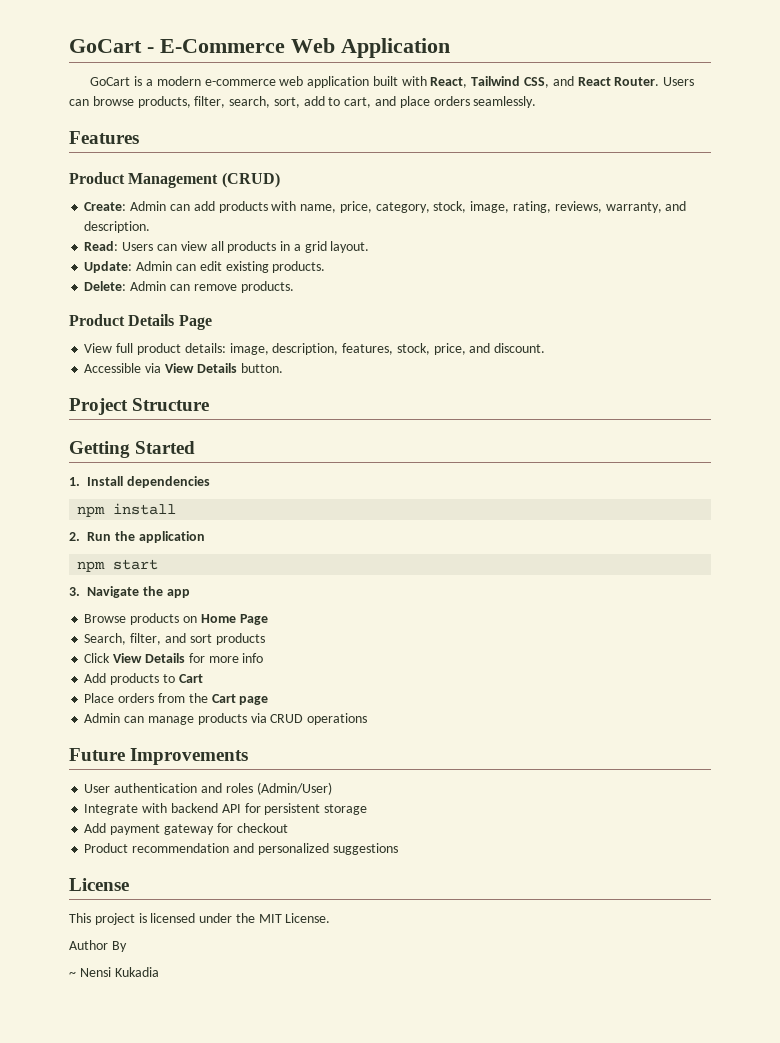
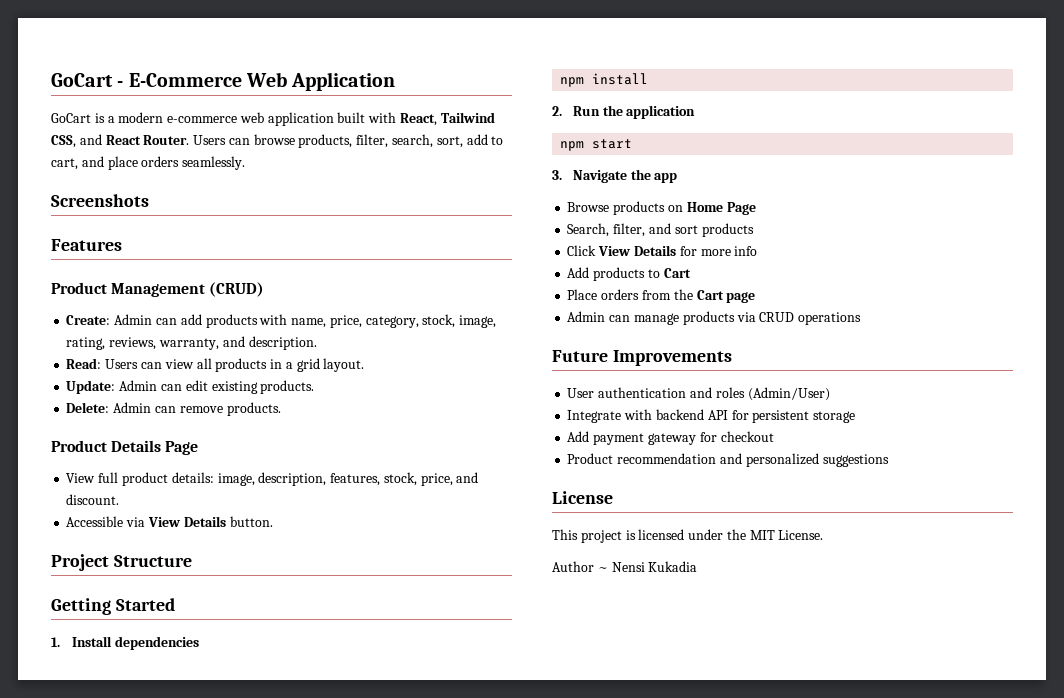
(537, 102) none -> [51,194,149,207] // Screenshots
[111,941,127,952] By // -> (594, 566) none

